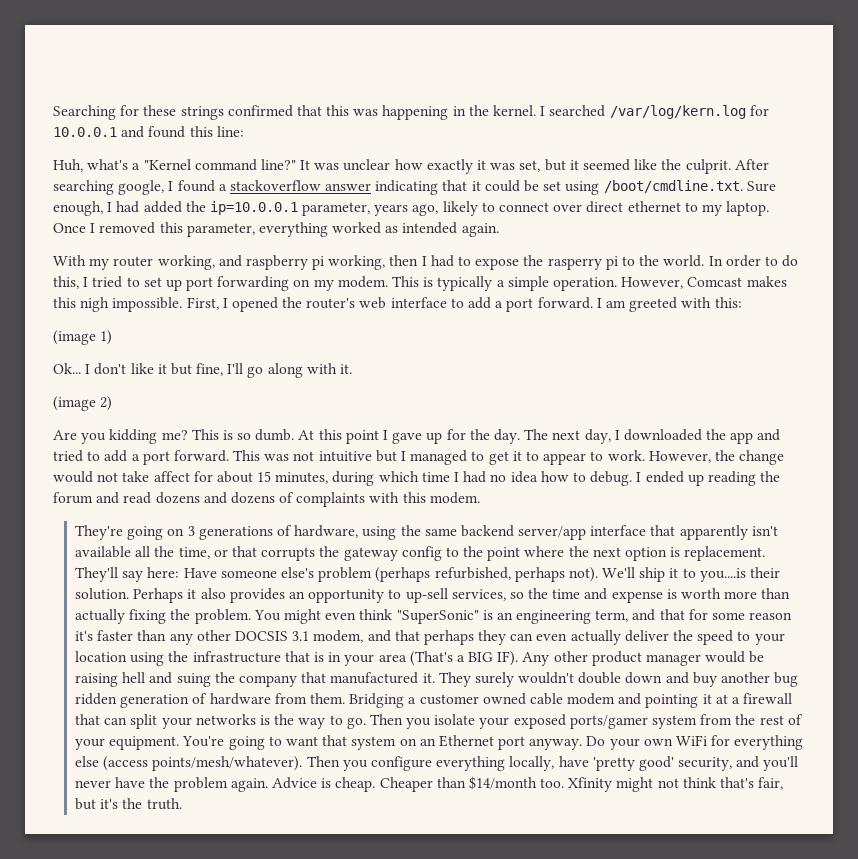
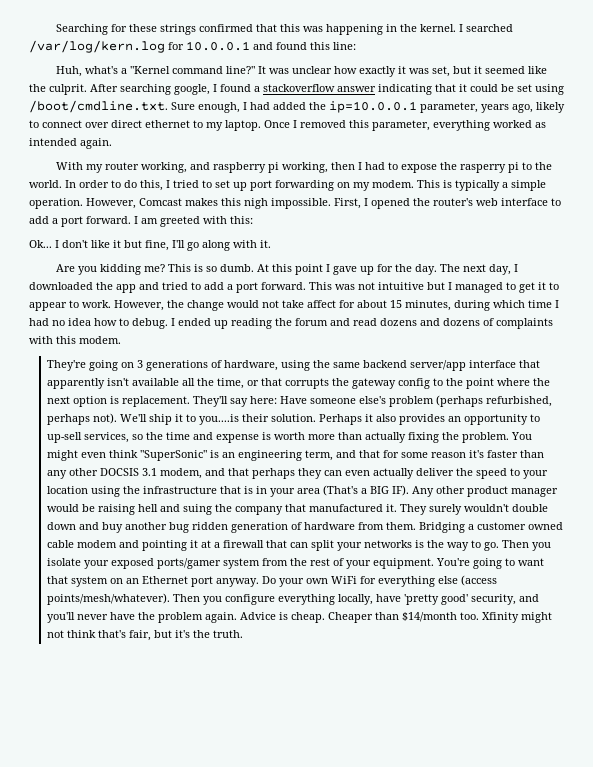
[53,330,113,345] // (image 1) -> (253, 220) none
[53,396,113,411] // (image 2) -> (271, 244) none

